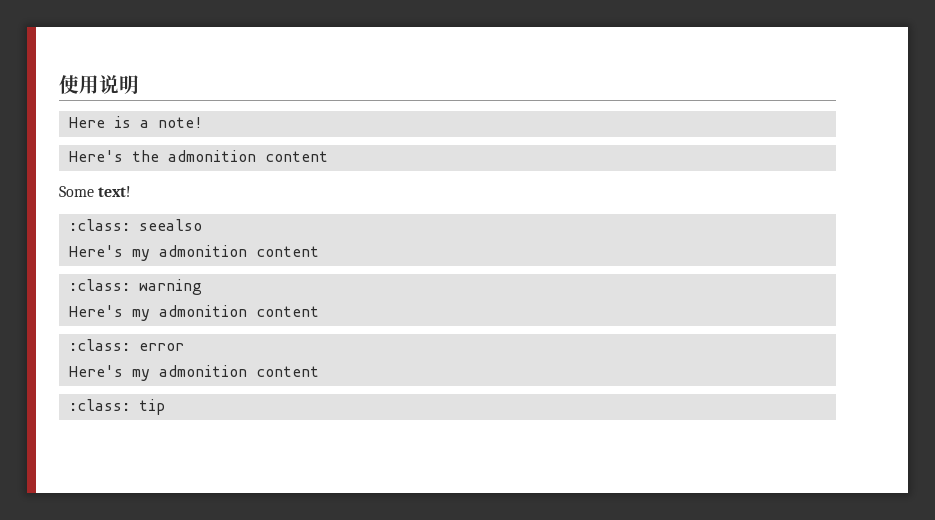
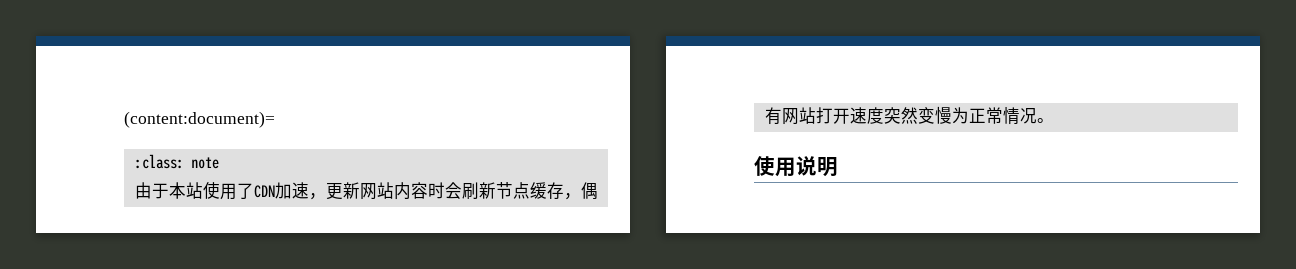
[59,75,139,94] [68,116,203,128] [68,150,328,162] [59,186,132,197] [68,219,202,231] [68,245,319,261] [68,279,202,295] [68,305,319,321] [68,339,184,351] [68,365,319,381] [68,399,165,415] 使用说明 // Here is a note! // Here's the admonition content // Some text! // :class: seealso // Here's my admonition content // :class: warning // Here's my admonition content // :class: error // Here's my admonition content // :class: tip -> [124,111,275,128] [134,154,219,169] [134,182,598,200] [764,106,1054,125] [754,156,838,177] (content:document)= // :class: note // 由于本站使用了CDN加速，更新网站内容时会刷新节点缓存，偶有网站打开速度突然变慢为正常情况。 // 使用说明

